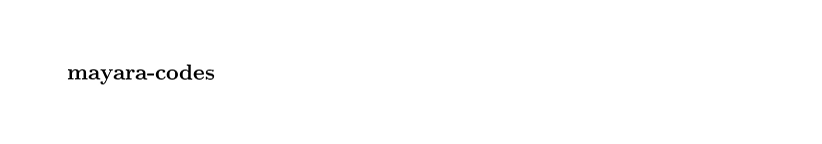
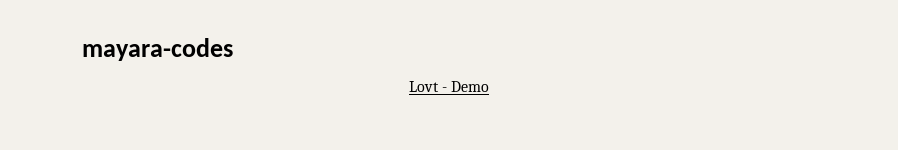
(216, 74) none -> [408,81,490,92] // Lovt - Demo

